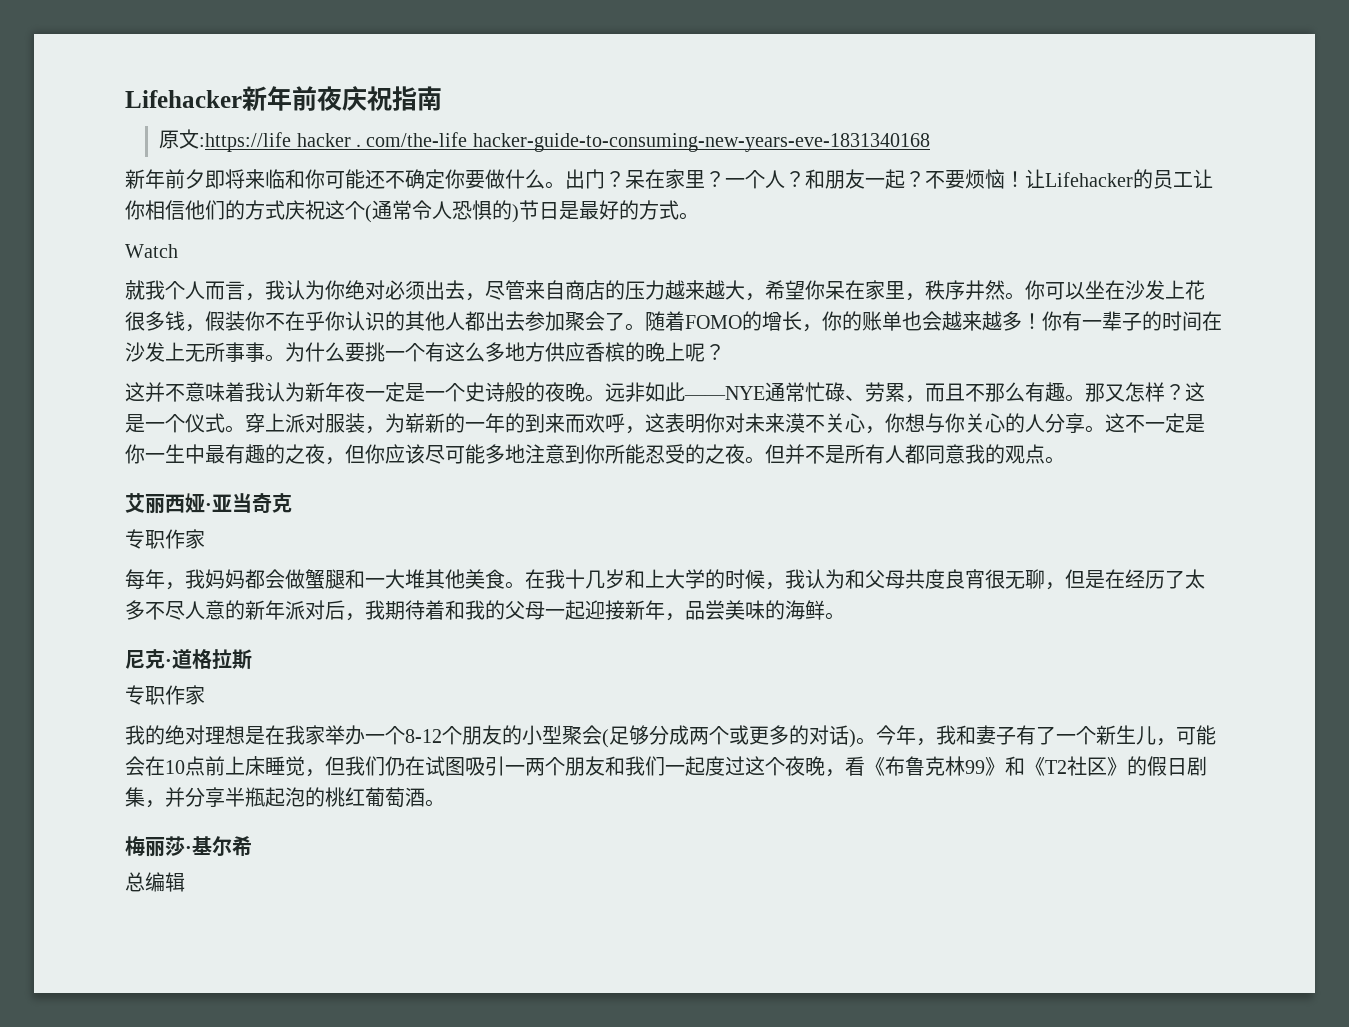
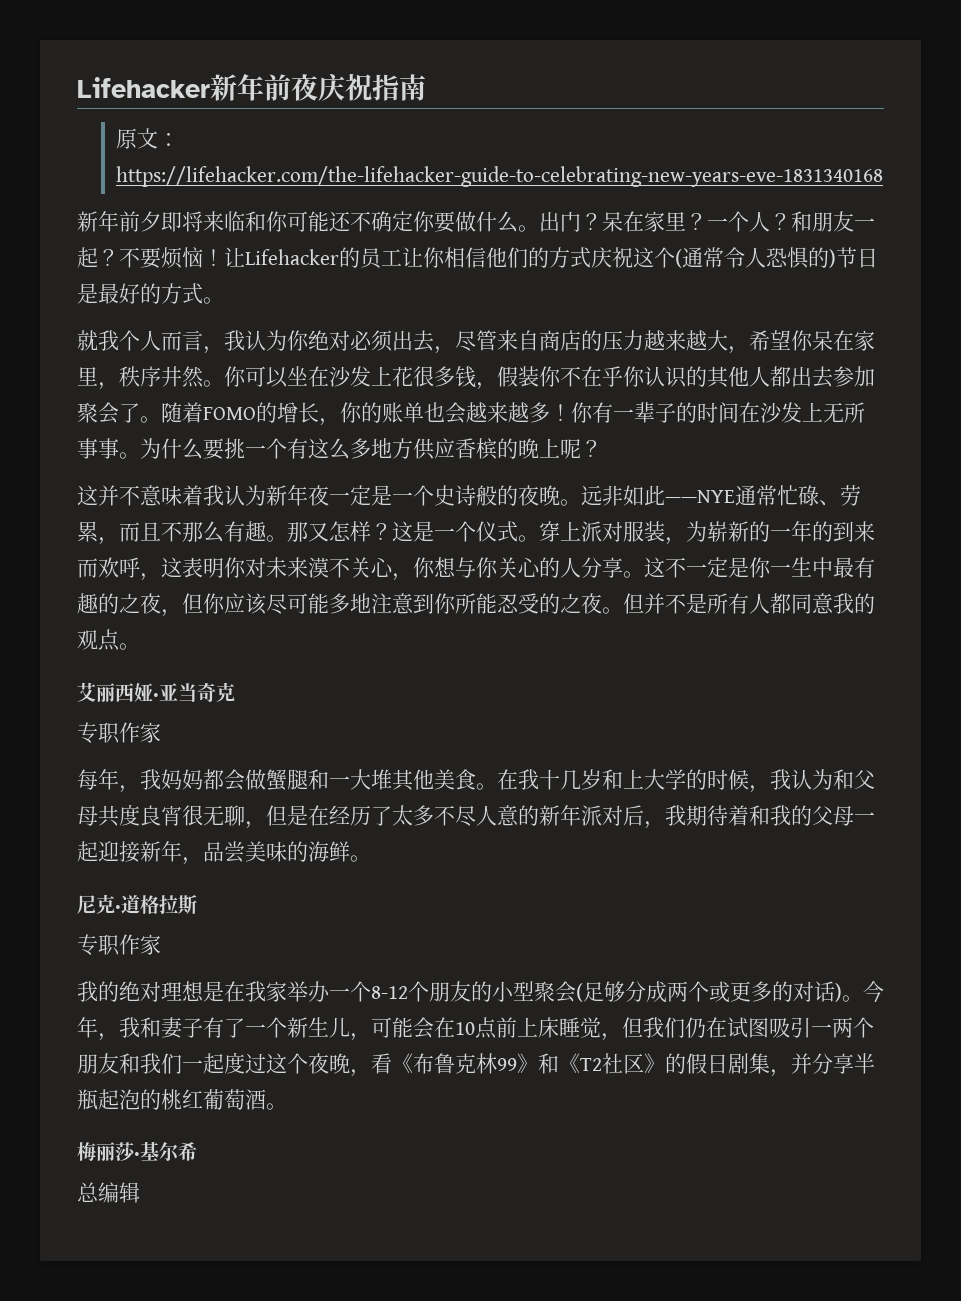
[199,132,930,152] :https://life hacker . com/the-life hacker-guide-to-consuming-new-years-eve-1831340168 -> [158,132,180,146] [116,166,884,187] ：https://lifehacker.com/the-lifehacker-guide-to-celebrating-new-years-eve-1831340168
[125,244,178,258] // Watch -> (224, 300) none

